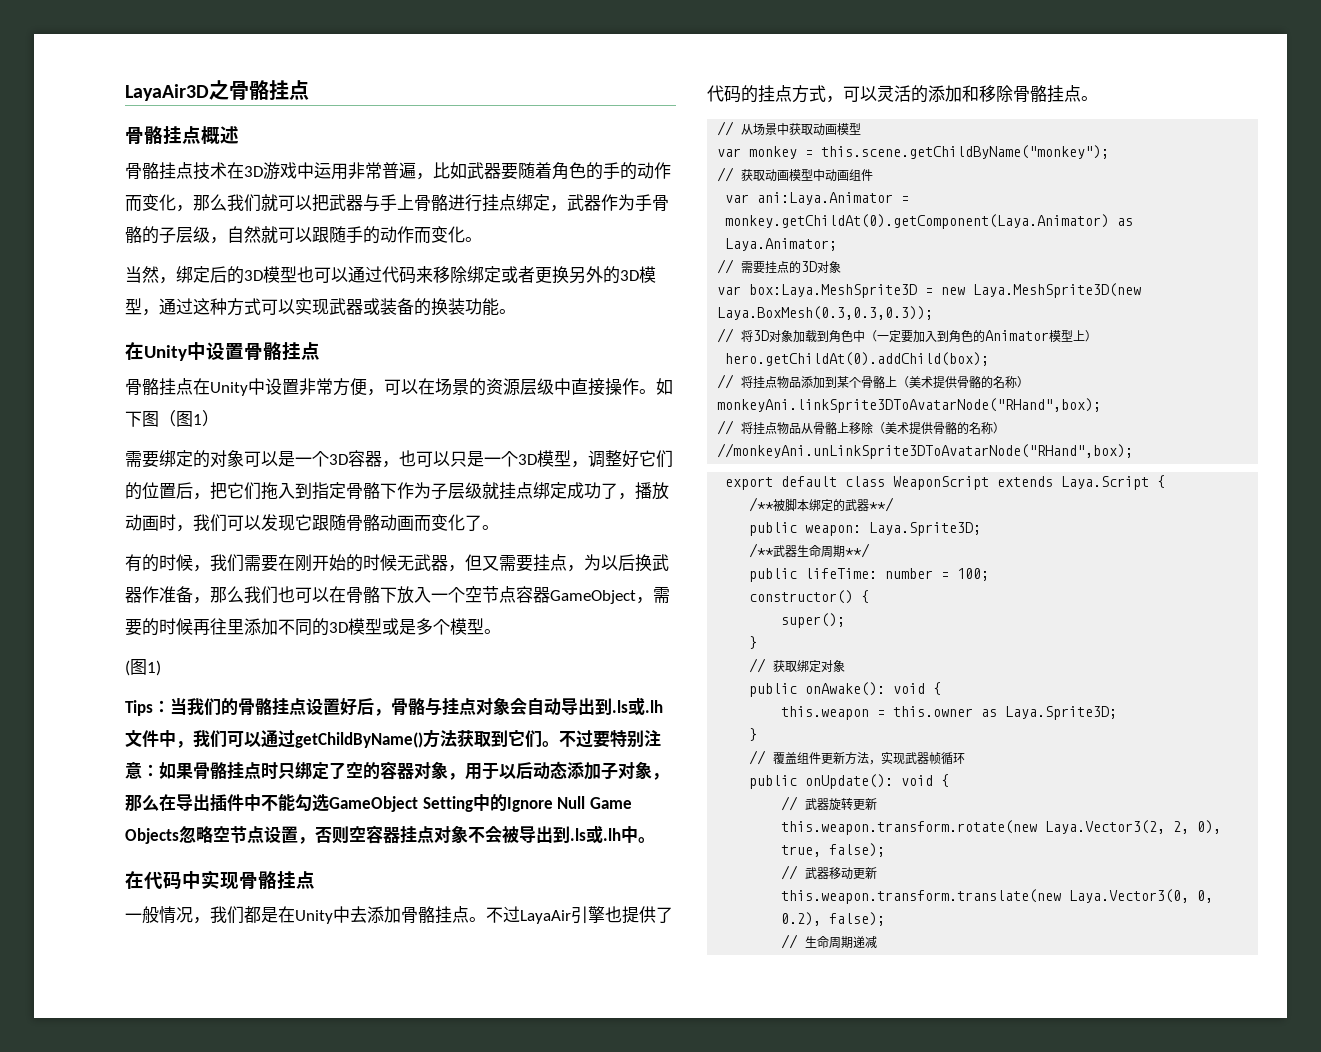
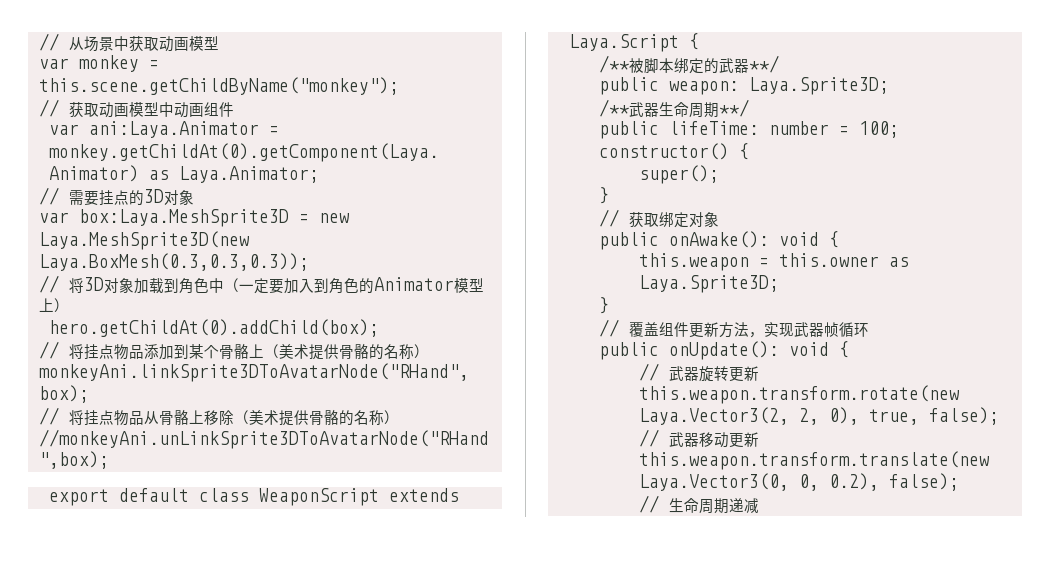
[125,80,309,101] [125,126,239,145] [125,162,671,180] [125,194,669,212] [125,226,482,244] [125,266,656,284] [125,298,516,316] [125,342,320,361] [125,378,673,396] [125,410,219,427] [125,450,673,468] [125,482,669,500] [125,514,499,532] [125,554,669,572] [125,586,670,604] [125,618,501,636] [125,659,161,676] [125,697,663,716] [125,729,661,748] [125,761,669,780] [125,793,632,812] [125,825,655,844] [125,870,315,890] [125,906,673,924] [707,85,1098,103] LayaAir3D之骨骼挂点 // 骨骼挂点概述 // 骨骼挂点技术在3D游戏中运用非常普遍，比如武器要随着角色的手的动作而变化，那么我们就可以把武器与手上骨骼进行挂点绑定，武器作为手骨骼的子层级，自然就可以跟随手的动作而变化。 // 当然，绑定后的3D模型也可以通过代码来移除绑定或者更换另外的3D模型，通过这种方式可以实现武器或装备的换装功能。 // 在Unity中设置骨骼挂点 // 骨骼挂点在Unity中设置非常方便，可以在场景的资源层级中直接操作。如下图（图1） // 需要绑定的对象可以是一个3D容器，也可以只是一个3D模型，调整好它们的位置后，把它们拖入到指定骨骼下作为子层级就挂点绑定成功了，播放动画时，我们可以发现它跟随骨骼动画而变化了。 // 有的时候，我们需要在刚开始的时候无武器，但又需要挂点，为以后换武器作准备，那么我们也可以在骨骼下放入一个空节点容器GameObject，需要的时候再往里添加不同的3D模型或是多个模型。 // (图1) // Tips：当我们的骨骼挂点设置好后，骨骼与挂点对象会自动导出到.ls或.lh文件中，我们可以通过getChildByName()方法获取到它们。不过要特别注意：如果骨骼挂点时只绑定了空的容器对象，用于以后动态添加子对象，那么在导出插件中不能勾选GameObject Setting中的Ignore Null Game Objects忽略空节点设置，否则空容器挂点对象不会被导出到.ls或.lh中。 // 在代码中实现骨骼挂点 // 一般情况，我们都是在Unity中去添加骨骼挂点。不过LayaAir引擎也提供了代码的挂点方式，可以灵活的添加和移除骨骼挂点。 // -> (38, 42) none

